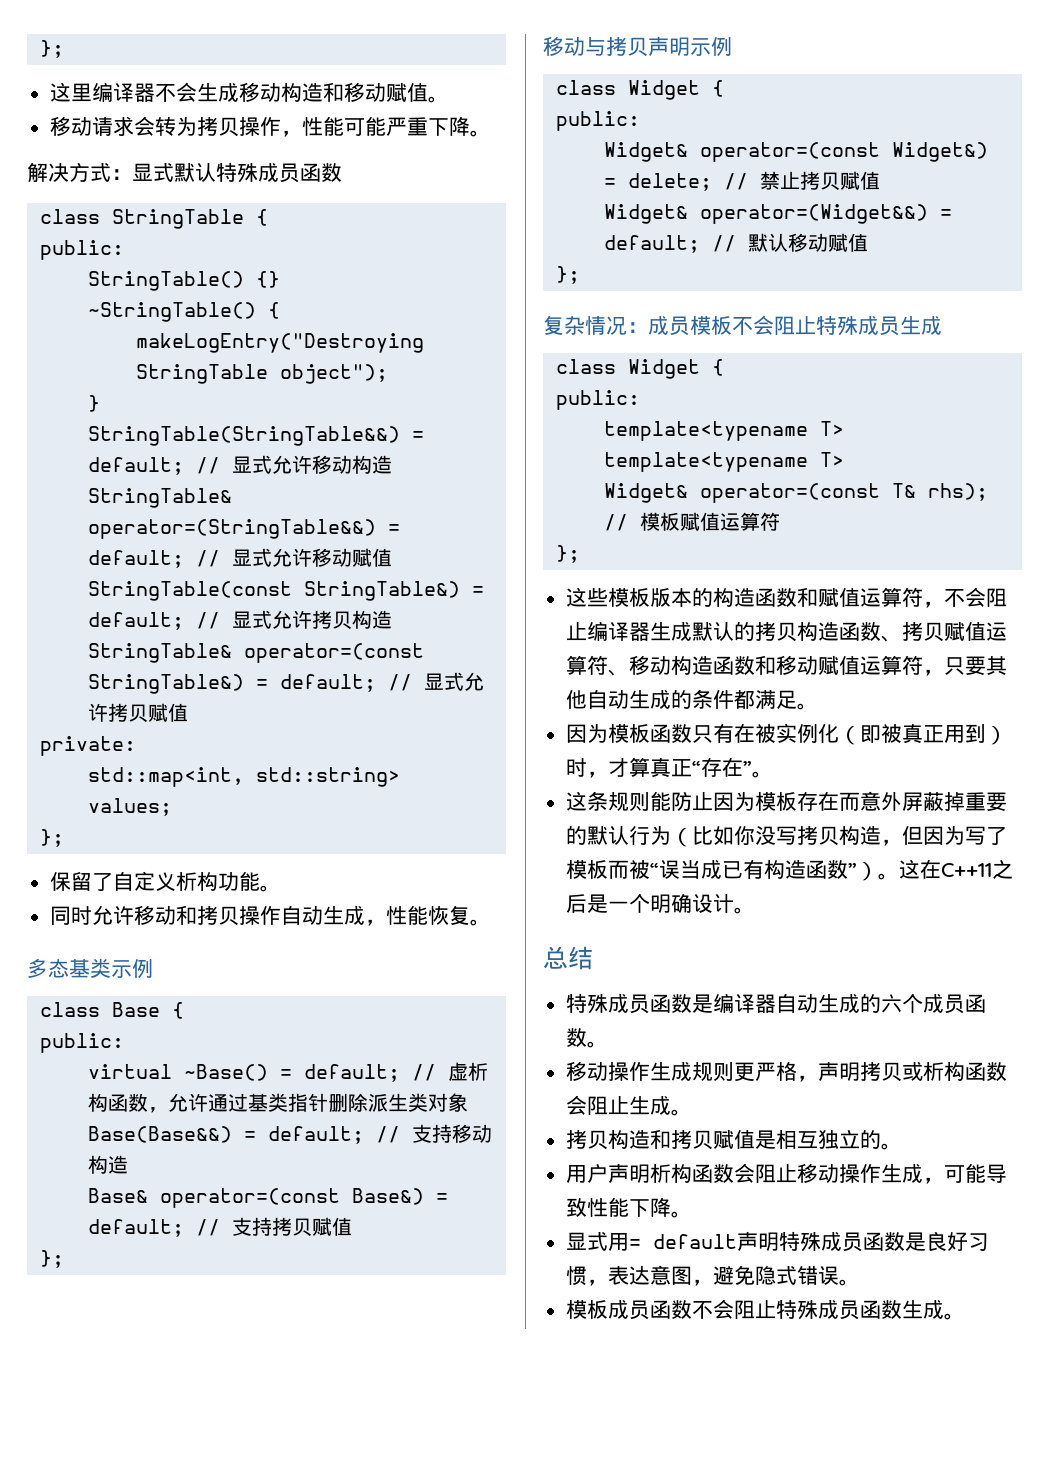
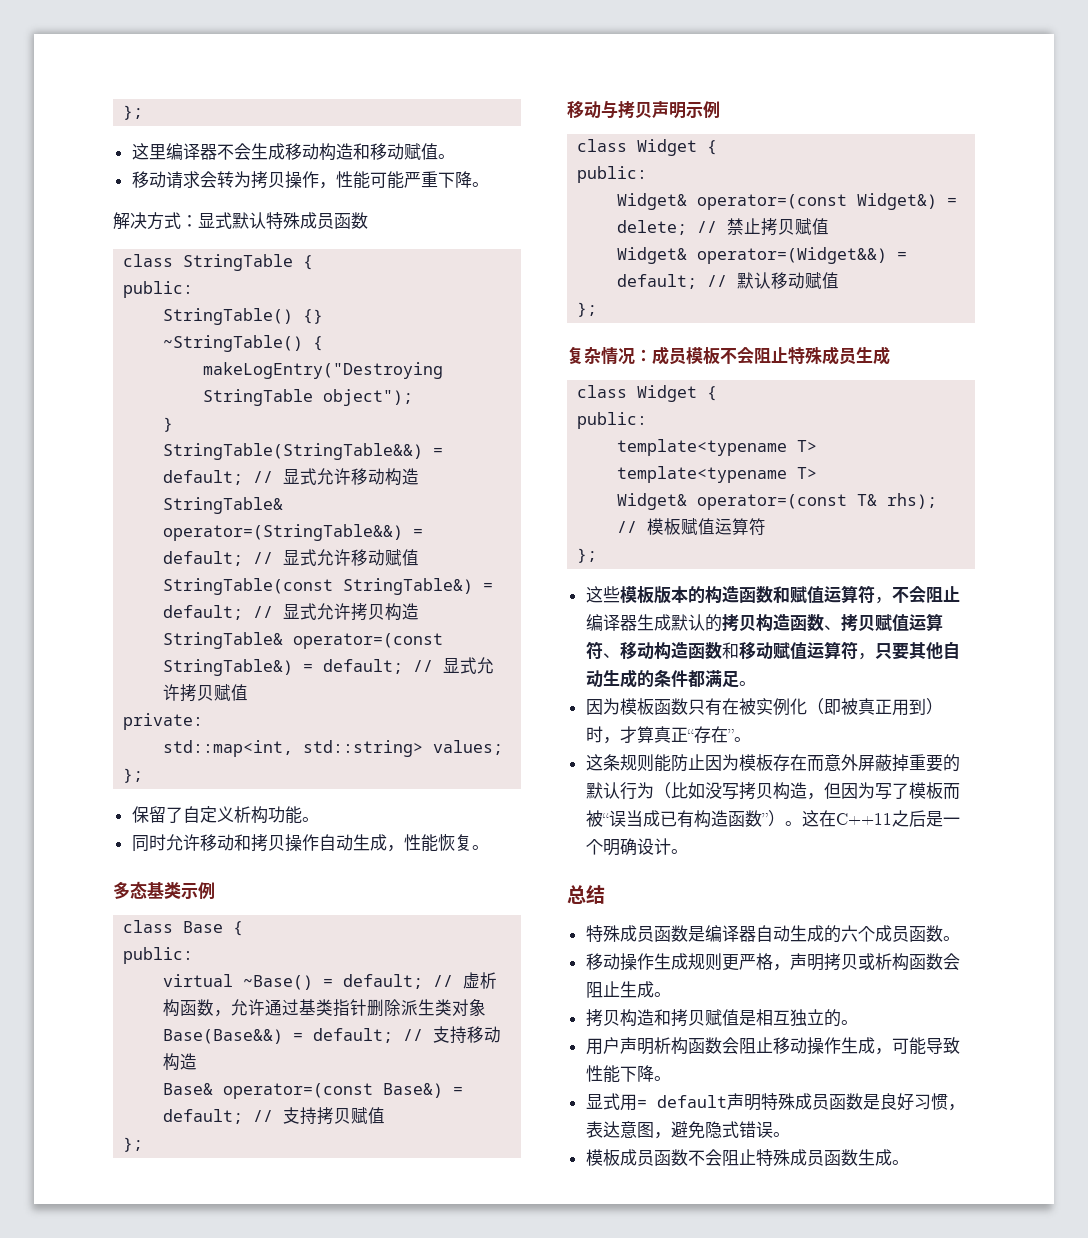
[734,826,756,845] 你 -> (705, 790) none

